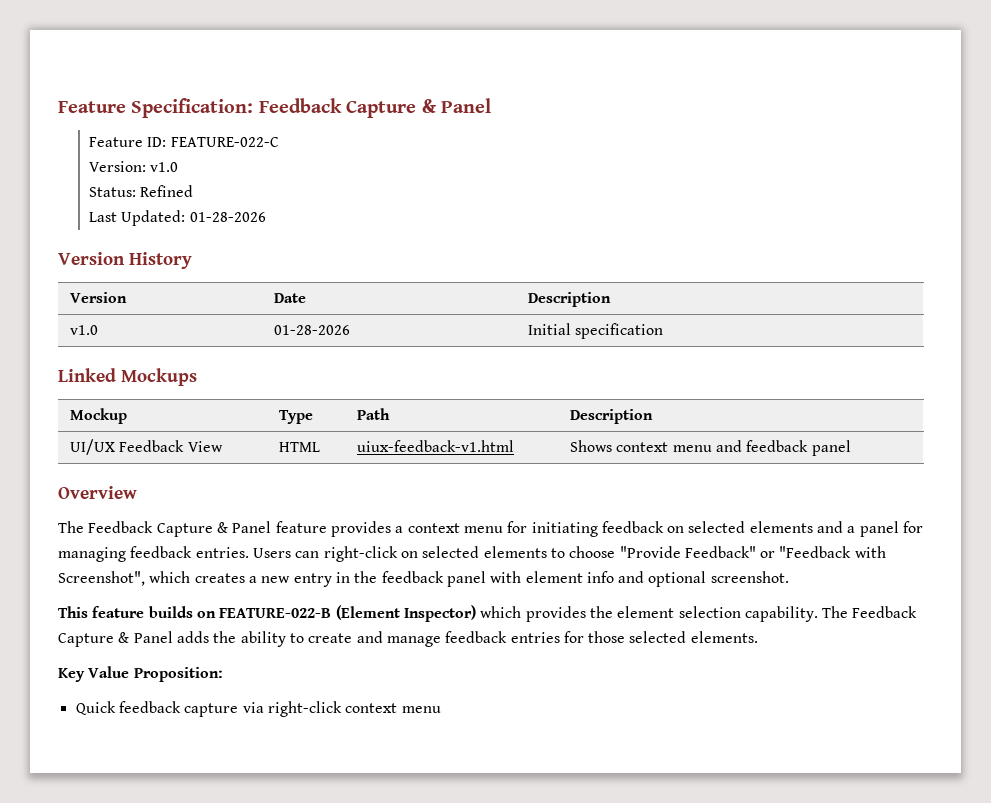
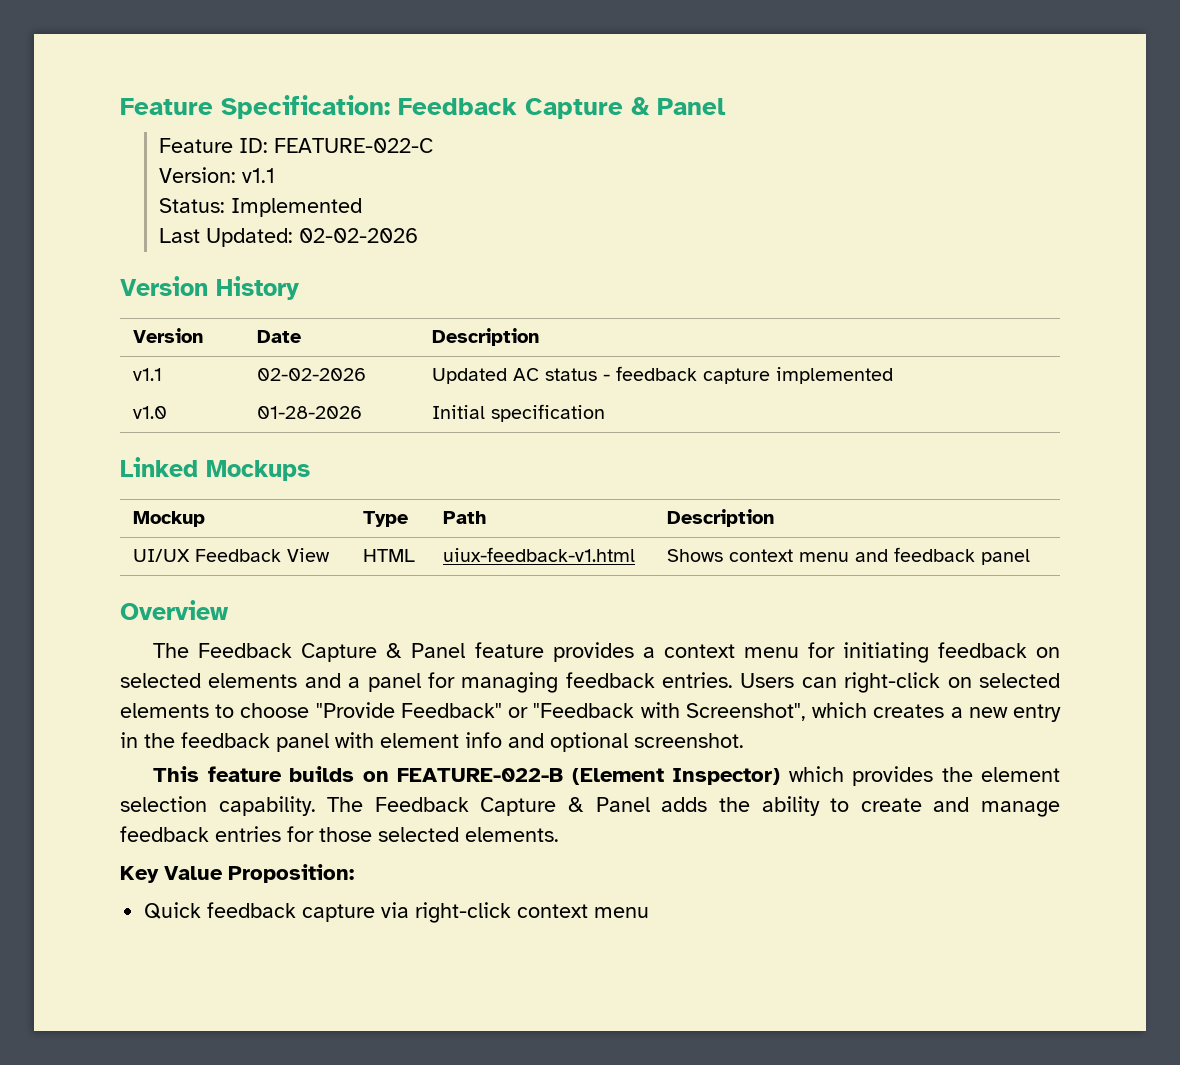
[150,162,179,172] v1.0 -> [241,168,275,183] v1.1
[140,185,194,197] Refined -> [230,198,362,217] Implemented
[189,212,266,222] 01-28-2026 -> [298,228,418,243] 02-02-2026
(612, 299) none -> [132,368,162,381] [256,368,366,381] [431,366,893,384] // v1.1 | 02-02-2026 | Updated AC status - feedback capture implemented

